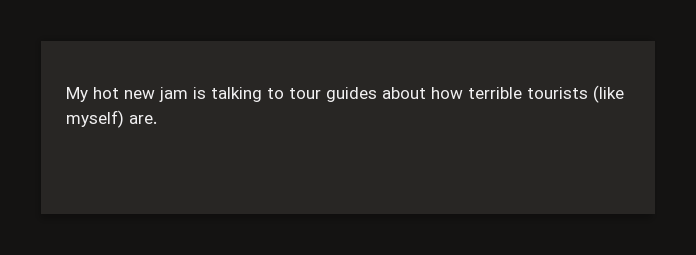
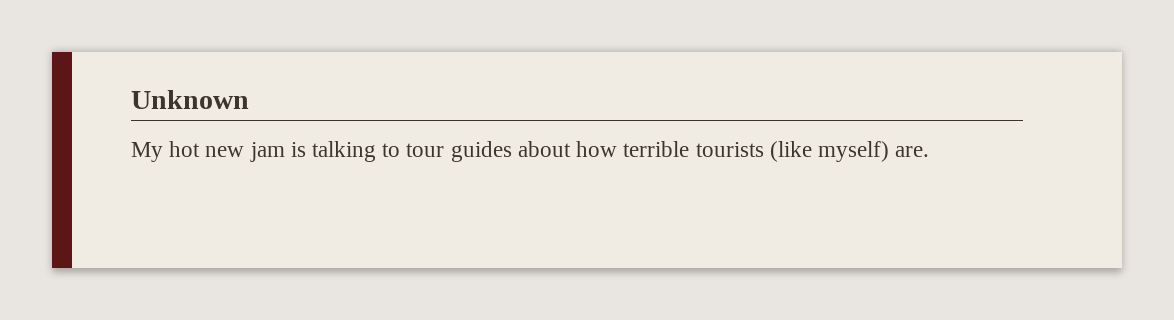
(66, 94) none -> [131,90,249,109] Unknown //

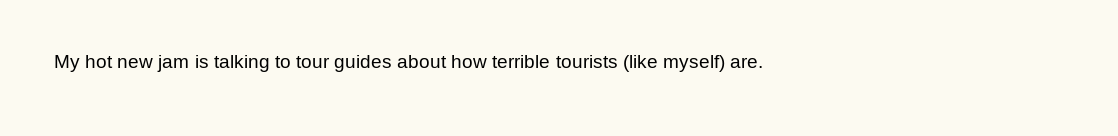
[131,90,249,109] Unknown // -> (54, 63) none

